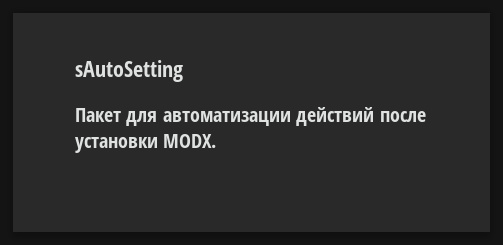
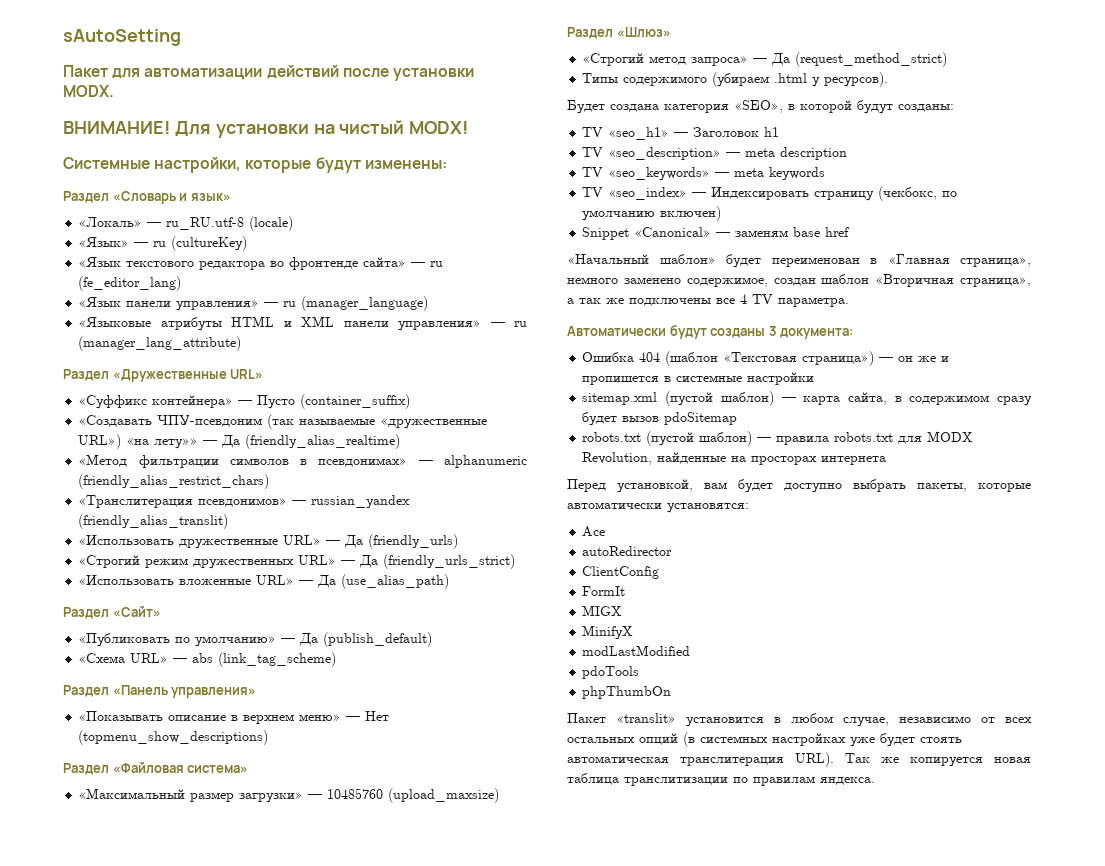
(217, 141) none -> [63,120,469,138] [63,157,447,173] [63,191,231,204] [78,216,294,231] [78,236,248,251] [78,257,444,270] [78,276,182,291] [78,296,429,311] [78,316,527,331] [78,336,242,351] [63,369,264,382] [78,394,411,409] [78,414,488,429] [78,434,401,449] [78,454,527,468] [78,474,270,489] [78,495,411,508] [78,514,229,529] [78,534,459,549] [78,554,516,569] [78,574,450,589] [63,606,161,619] [78,632,433,647] [78,652,337,667] [63,685,257,698] [78,711,390,724] [78,730,269,745] [63,762,249,775] [78,788,500,803] [567,27,671,39] [582,52,948,67] [582,72,889,87] [567,100,954,114] [582,127,780,140] [582,147,848,160] [582,167,826,180] [582,186,958,201] [582,206,722,221] [582,227,850,240] [567,254,1031,268] [567,274,1031,287] [567,294,849,307] [567,325,854,339] [582,351,950,366] [582,372,815,385] [582,391,1032,406] [582,412,738,426] [582,431,974,446] [582,452,887,465] [567,479,1031,493] [567,502,749,513] [582,526,606,537] [582,546,673,556] [582,566,660,579] [582,586,626,596] [582,605,623,616] [582,625,634,639] [582,645,691,656] [582,666,640,679] [582,686,672,699] [567,713,1032,727] [567,732,962,747] [567,752,1031,767] [567,773,875,786] // ВНИМАНИЕ! Для установки на чистый MODX! // Системные настройки, которые будут изменены: // Раздел «Словарь и язык» // «Локаль» — ru_RU.utf-8 (locale) // «Язык» — ru (cultureKey) // «Язык текстового редактора во фронтенде сайта» — ru (fe_editor_lang) // «Язык панели управления» — ru (manager_language) // «Языковые атрибуты HTML и XML панели управления» — ru (manager_lang_attribute) // Раздел «Дружественные URL» // «Суффикс контейнера» — Пусто (container_suffix) // «Создавать ЧПУ-псевдоним (так называемые «дружественные URL») «на лету»» — Да (friendly_alias_realtime) // «Метод фильтрации символов в псевдонимах» — alphanumeric (friendly_alias_restrict_chars) // «Транслитерация псевдонимов» — russian_yandex (friendly_alias_translit) // «Использовать дружественные URL» — Да (friendly_urls) // «Строгий режим дружественных URL» — Да (friendly_urls_strict) // «Использовать вложенные URL» — Да (use_alias_path) // Раздел «Сайт» // «Публиковать по умолчанию» — Да (publish_default) // «Схема URL» — abs (link_tag_scheme) // Раздел «Панель управления» // «Показывать описание в верхнем меню» — Нет (topmenu_show_descriptions) // Раздел «Файловая система» // «Максимальный размер загрузки» — 10485760 (upload_maxsize) // Раздел «Шлюз» // «Строгий метод запроса» — Да (request_method_strict) // Типы содержимого (убираем .html у ресурсов). // Будет создана категория «SEO», в которой будут созданы: // TV «seo_h1» — Заголовок h1 // TV «seo_description» — meta description // TV «seo_keywords» — meta keywords // TV «seo_index» — Индексировать страницу (чекбокс, по умолчанию включен) // Snippet «Canonical» — заменям base href // «Начальный шаблон» будет переименован в «Главная страница», немного заменено содержимое, создан шаблон «Вторичная страница», а так же подключены все 4 TV параметра. // Автоматически будут созданы 3 документа: // Ошибка 404 (шаблон «Текстовая страница») — он же и пропишется в системные настройки // sitemap.xml (пустой шаблон) — карта сайта, в содержимом сразу будет вызов pdoSitemap // robots.txt (пустой шаблон) — правила robots.txt для MODX Revolution, найденные на просторах интернета // Перед установкой, вам будет доступно выбрать пакеты, которые автоматически установятся: // Ace // autoRedirector // ClientConfig // FormIt // MIGX // MinifyX // modLastModified // pdoTools // phpThumbOn // Пакет «translit» установится в любом случае, независимо от всех остальных опций (в системных настройках уже будет стоять автоматическая транслитерация URL). Так же копируется новая таблица транслитизации по правилам яндекса.

